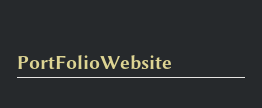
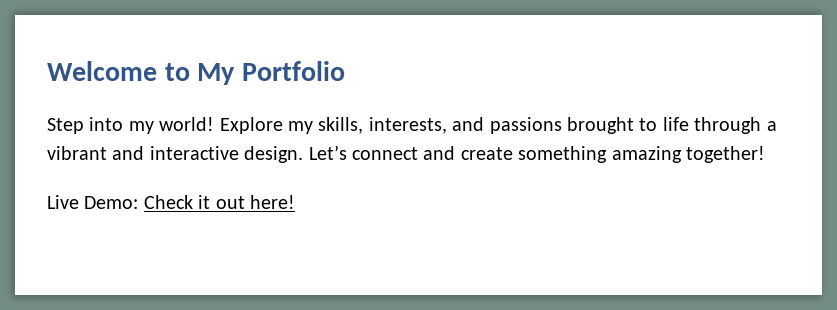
[17,55,172,70] PortFolioWebsite -> [47,61,345,85] [47,117,777,134] [47,145,765,163] [47,195,295,209] Welcome to My Portfolio // Step into my world! Explore my skills, interests, and passions brought to life through a vibrant and interactive design. Let’s connect and create something amazing together! // Live Demo: Check it out here!

